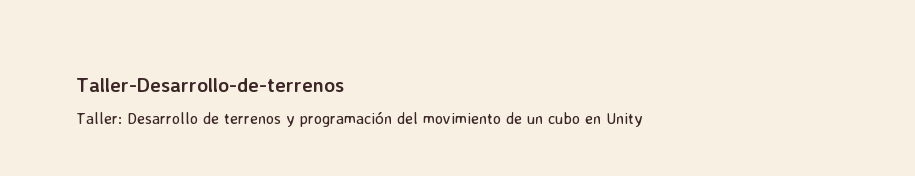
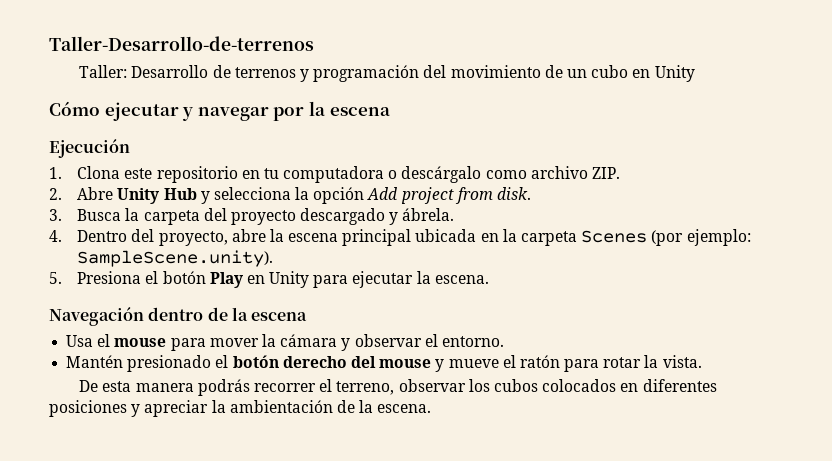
(643, 120) none -> [49,101,390,121] [49,139,130,158] [49,166,621,183] [49,187,532,204] [49,208,455,225] [49,229,751,246] [77,250,274,267] [49,271,489,288] [49,307,308,326] [66,334,504,351] [66,355,702,372] [79,379,717,396] [49,400,432,417] // Cómo ejecutar y navegar por la escena // Ejecución // 1. Clona este repositorio en tu computadora o descárgalo como archivo ZIP. // 2. Abre Unity Hub y selecciona la opción Add project from disk. // 3. Busca la carpeta del proyecto descargado y ábrela. // 4. Dentro del proyecto, abre la escena principal ubicada en la carpeta Scenes (por ejemplo: SampleScene.unity). // 5. Presiona el botón Play en Unity para ejecutar la escena. // Navegación dentro de la escena // Usa el mouse para mover la cámara y observar el entorno. // Mantén presionado el botón derecho del mouse y mueve el ratón para rotar la vista. // De esta manera podrás recorrer el terreno, observar los cubos colocados en diferentes posiciones y apreciar la ambientación de la escena.

